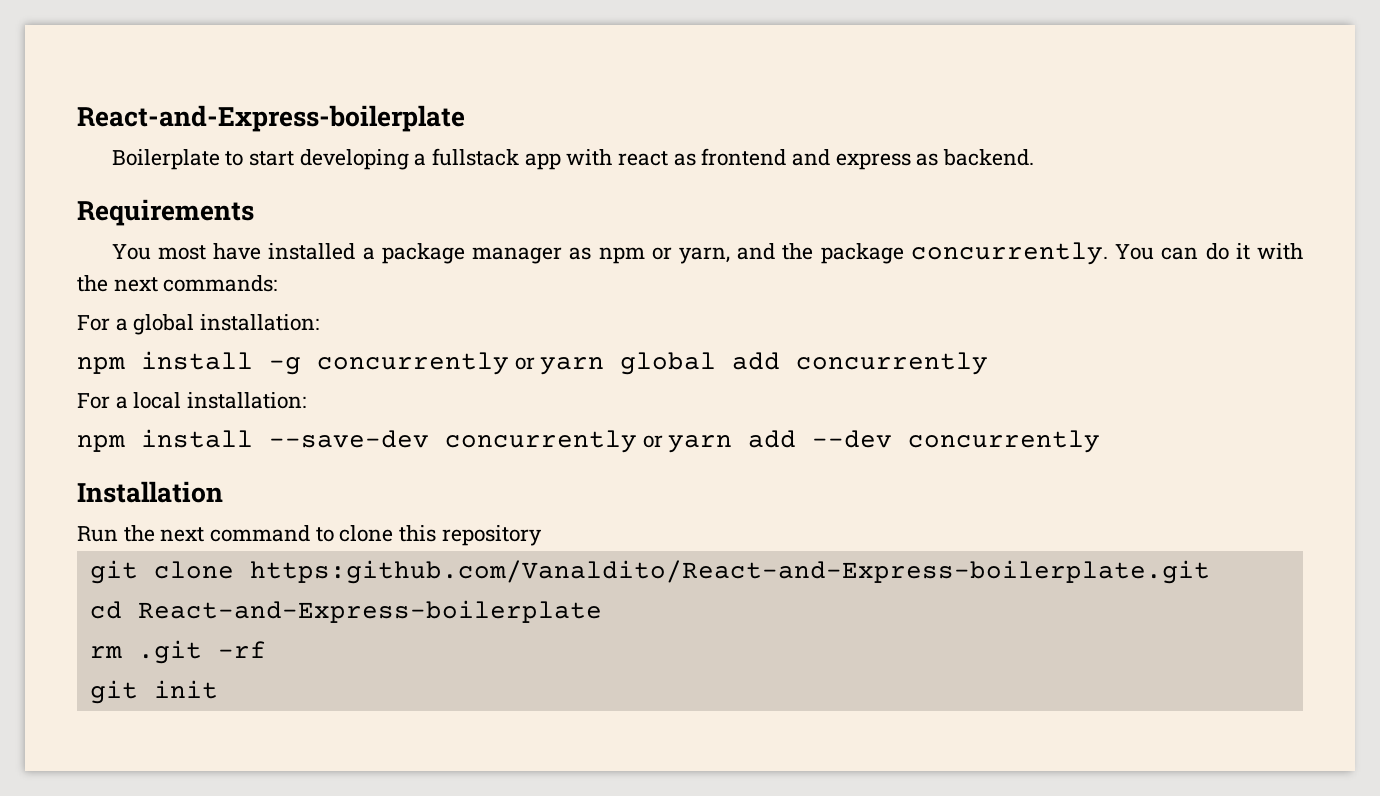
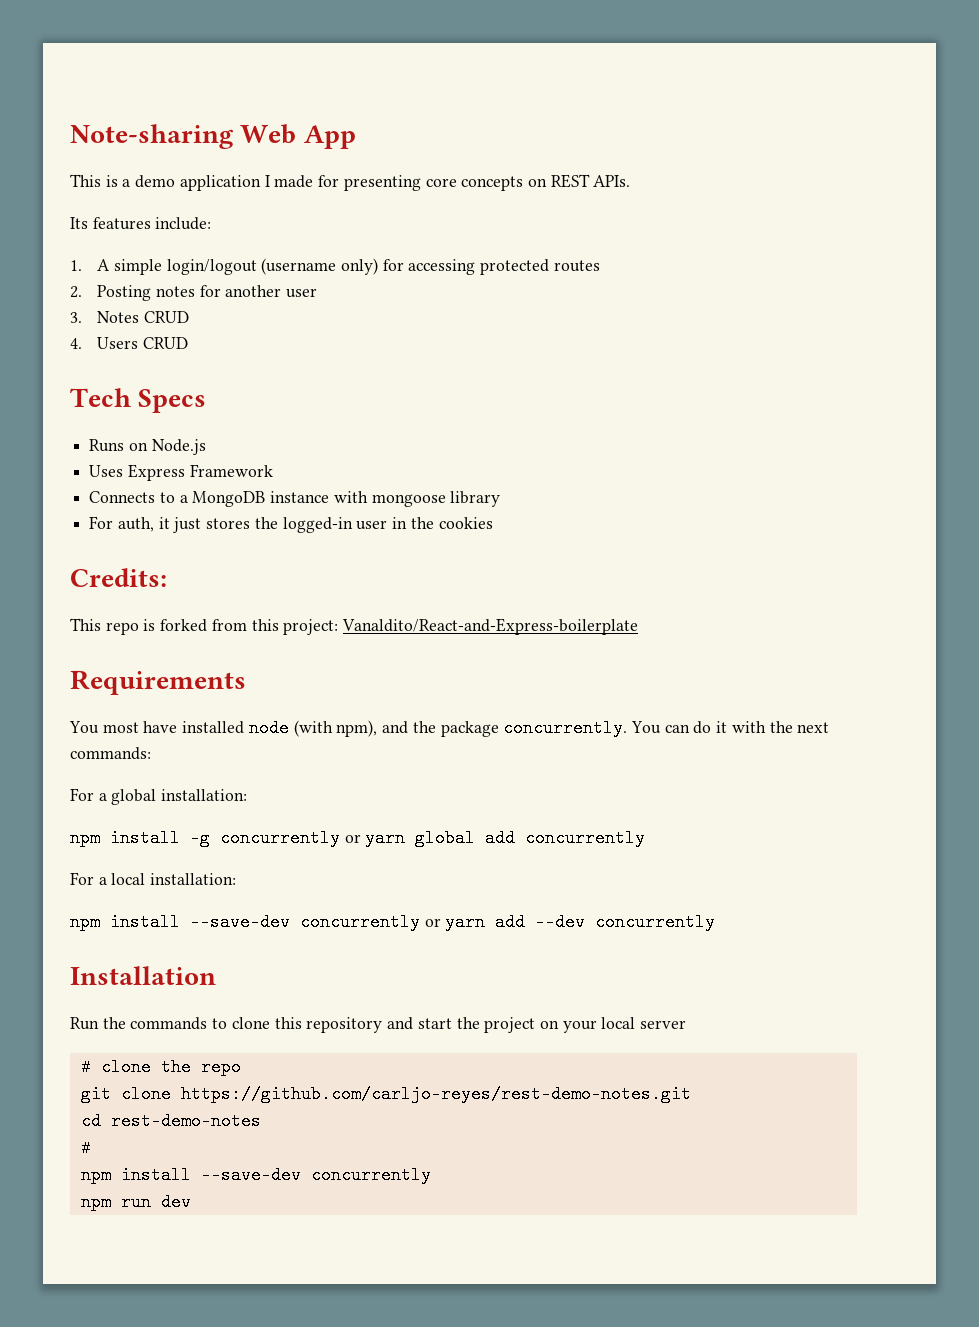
[77,105,465,132] [111,148,1035,170] React-and-Express-boilerplate // Boilerplate to start developing a fullstack app with react as frontend and express as backend. -> [70,124,356,149] [70,174,631,191] [70,217,212,230] [70,258,600,275] [70,285,317,301] [70,311,189,323] [70,337,188,349] [70,388,207,413] [89,439,206,455] [89,464,273,481] [89,491,501,507] [89,516,493,533] [70,568,167,587] [70,618,639,635] Note-sharing Web App // This is a demo application I made for presenting core concepts on REST APIs. // Its features include: // 1. A simple login/logout (username only) for accessing protected routes // 2. Posting notes for another user // 3. Notes CRUD // 4. Users CRUD // Tech Specs // Runs on Node.js // Uses Express Framework // Connects to a MongoDB instance with mongoose library // For auth, it just stores the logged-in user in the cookies // Credits: // This repo is forked from this project: Vanaldito/React-and-Express-boilerplate
[362,243,730,264] a package manager as npm or yarn, -> [248,719,378,737] node (with npm),
[160,525,311,542] next command -> [130,1017,208,1030] commands
(542, 535) none -> [387,1017,687,1033] [80,1058,241,1076] and start the project on your local server // # clone the repo
[249,560,1210,584] https:github.com/Vanaldito/React-and-Express-boilerplate.git -> [180,1085,691,1103] https://github.com/carljo-reyes/rest-demo-notes.git
[137,600,602,623] [89,640,266,664] [89,680,218,704] React-and-Express-boilerplate // rm .git -rf // git init -> [110,1112,261,1130] [80,1139,91,1157] [80,1166,431,1184] [80,1193,191,1211] rest-demo-notes // # // npm install --save-dev concurrently // npm run dev

